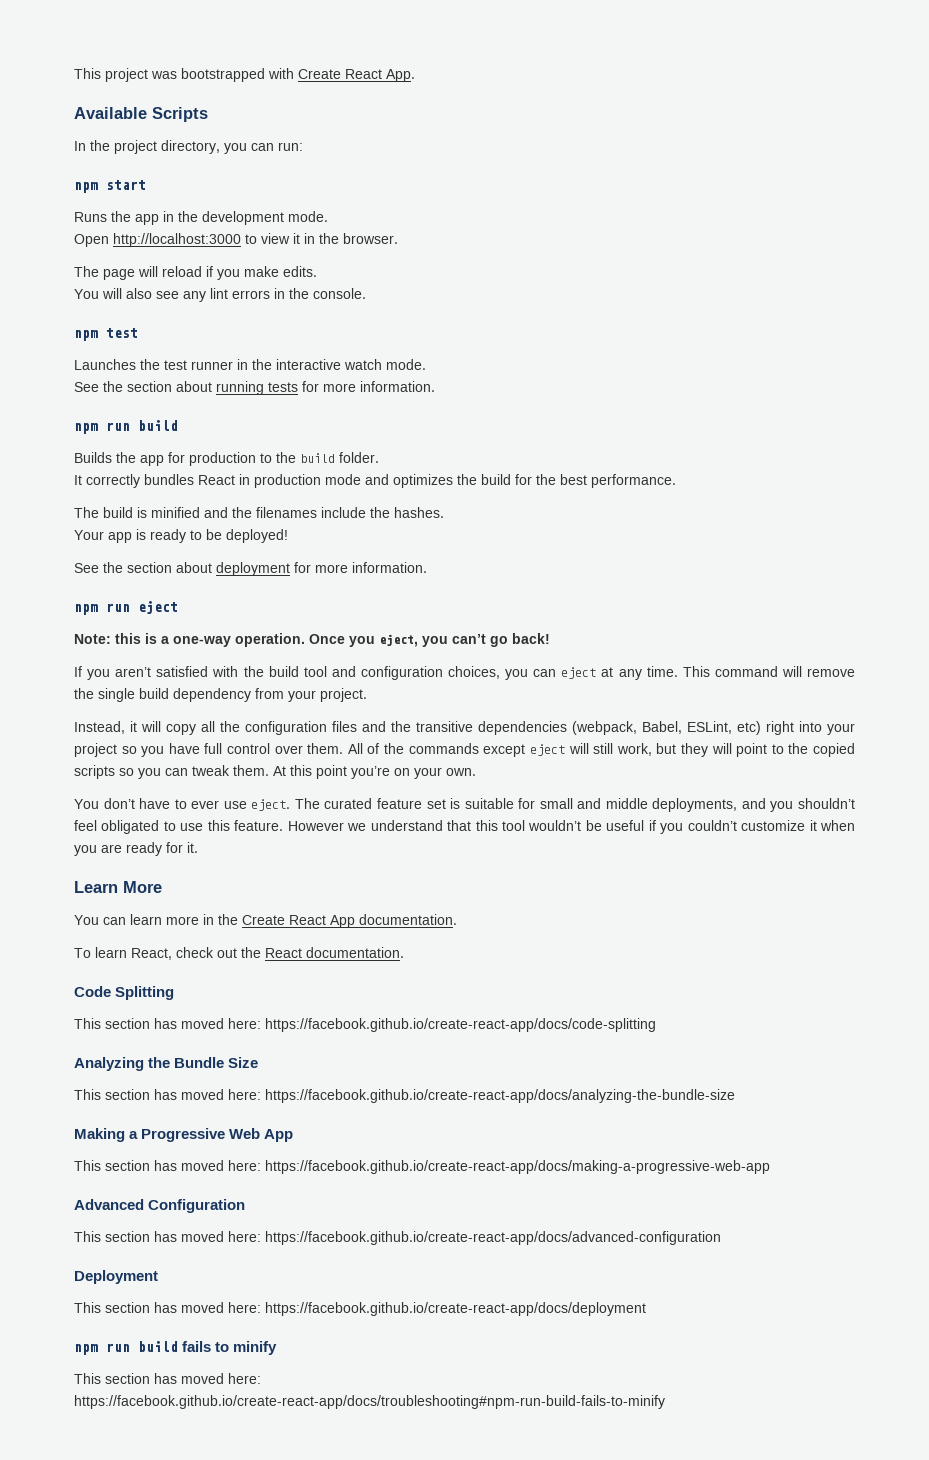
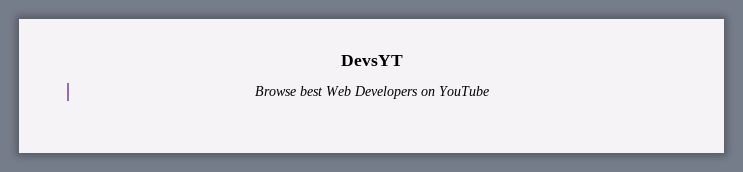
[74,68,415,82] [74,107,208,122] [74,140,303,154] [74,180,146,193] [74,211,328,225] [74,233,398,247] [74,266,317,280] [74,288,366,302] [74,328,138,341] [74,359,426,370] [74,381,435,395] [74,420,178,434] [74,452,379,466] [74,474,676,488] [74,507,444,518] [74,529,288,543] [74,562,427,576] [74,601,178,615] [74,633,550,647] [74,666,856,680] [74,688,367,702] [74,721,855,735] [74,743,855,757] [74,765,476,779] [74,798,855,812] [74,820,856,834] [74,842,198,856] [74,881,162,893] [74,914,457,928] [74,947,404,960] [74,986,175,1000] [74,1018,656,1032] [74,1057,259,1071] [74,1089,735,1103] [74,1128,294,1142] [74,1160,770,1174] [74,1199,246,1213] [74,1231,721,1245] [74,1270,158,1284] [74,1302,646,1316] [74,1341,278,1355] [74,1373,261,1384] [74,1395,665,1409] This project was bootstrapped with Create React App. // Available Scripts // In the project directory, you can run: // npm start // Runs the app in the development mode. // Open http://localhost:3000 to view it in the browser. // The page will reload if you make edits. // You will also see any lint errors in the console. // npm test // Launches the test runner in the interactive watch mode. // See the section about running tests for more information. // npm run build // Builds the app for production to the build folder. // It correctly bundles React in production mode and optimizes the build for the best performance. // The build is minified and the filenames include the hashes. // Your app is ready to be deployed! // See the section about deployment for more information. // npm run eject // Note: this is a one-way operation. Once you eject, you can’t go back! // If you aren’t satisfied with the build tool and configuration choices, you can eject at any time. This command will remove the single build dependency from your project. // Instead, it will copy all the configuration files and the transitive dependencies (webpack, Babel, ESLint, etc) right into your project so you have full control over them. All of the commands except eject will still work, but they will point to the copied scripts so you can tweak them. At this point you’re on your own. // You don’t have to ever use eject. The curated feature set is suitable for small and middle deployments, and you shouldn’t feel obligated to use this feature. However we understand that this tool wouldn’t be useful if you couldn’t customize it when you are ready for it. // Learn More // You can learn more in the Create React App documentation. // To learn React, check out the React documentation. // Code Splitting // This section has moved here: https://facebook.github.io/create-react-app/docs/code-splitting // Analyzing the Bundle Size // This section has moved here: https://facebook.github.io/create-react-app/docs/analyzing-the-bundle-size // Making a Progressive Web App // This section has moved here: https://facebook.github.io/create-react-app/docs/making-a-progressive-web-app // Advanced Configuration // This section has moved here: https://facebook.github.io/create-react-app/docs/advanced-configuration // Deployment // This section has moved here: https://facebook.github.io/create-react-app/docs/deployment // npm run build fails to minify // This section has moved here: https://facebook.github.io/create-react-app/docs/troubleshooting#npm-run-build-fails-to-minify -> [340,55,403,66] [254,86,489,99] DevsYT // Browse best Web Developers on YouTube

